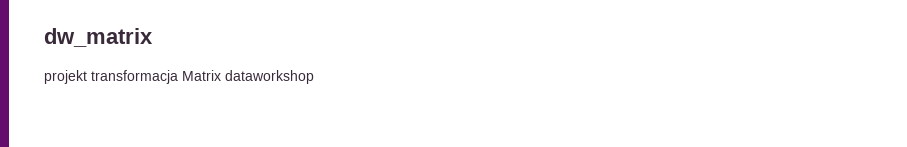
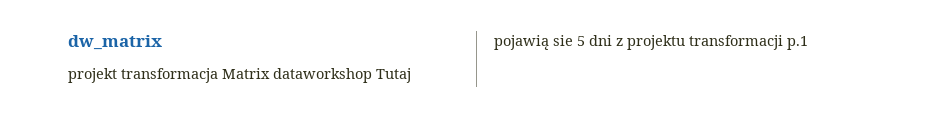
(314, 77) none -> [376,68,411,83] [494,35,808,50] Tutaj pojawią sie 5 dni z projektu transformacji p.1

